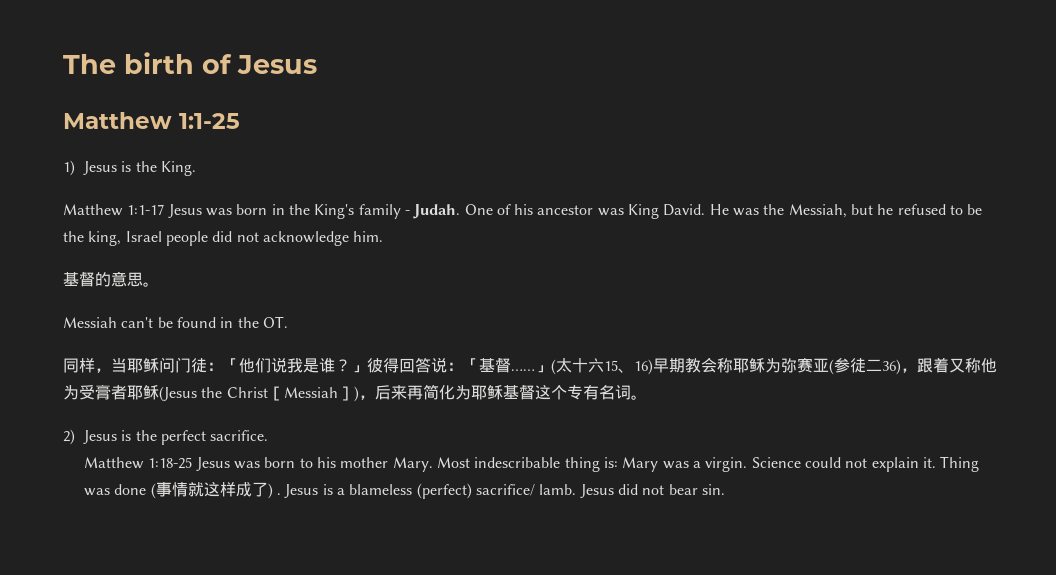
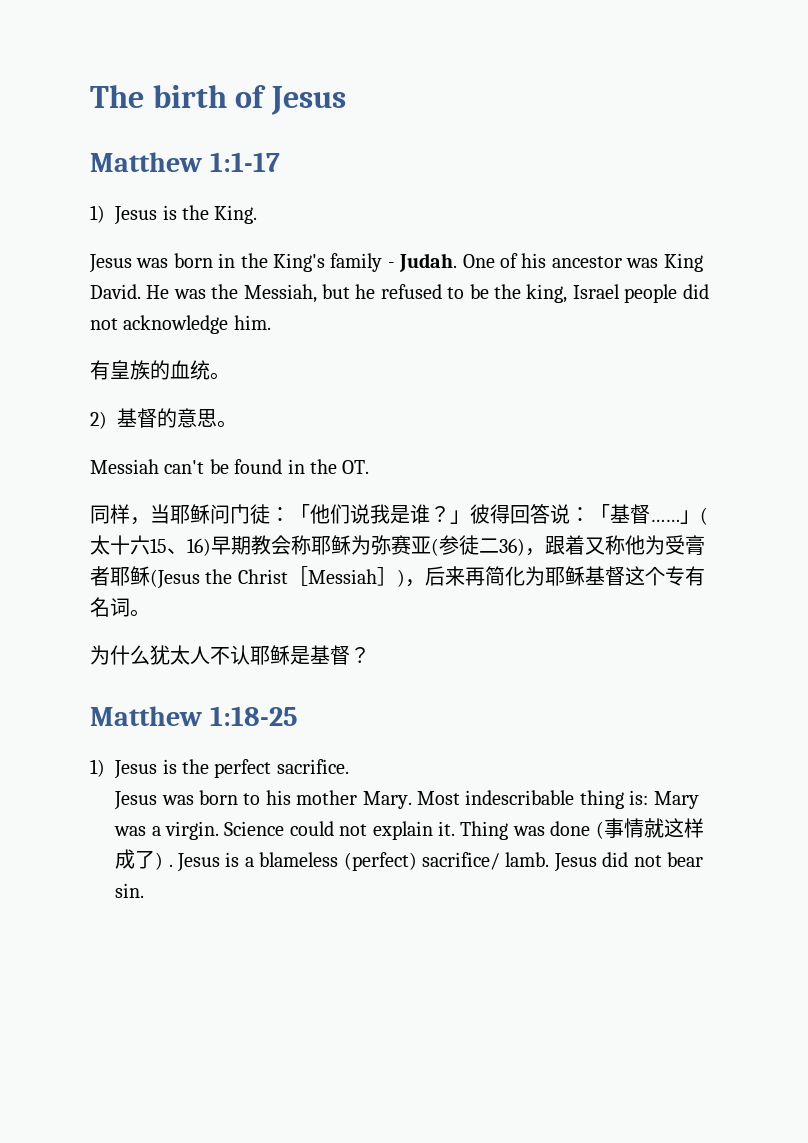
[179,113,240,129] 1:1-25 -> [209,152,280,172] 1:1-17
[63,204,165,216] Matthew 1:1-17 -> (258, 214) none
(384, 236) none -> [90,360,230,380] [90,411,107,429] 有皇族的血统。 // 2)
[63,429,75,445] 2) -> [90,645,370,665] [90,706,298,726] [90,759,105,777] 为什么犹太人不认耶稣是基督？ // Matthew 1:18-25 // 1)
[84,457,193,469] Matthew 1:18-25 -> (349, 766) none

